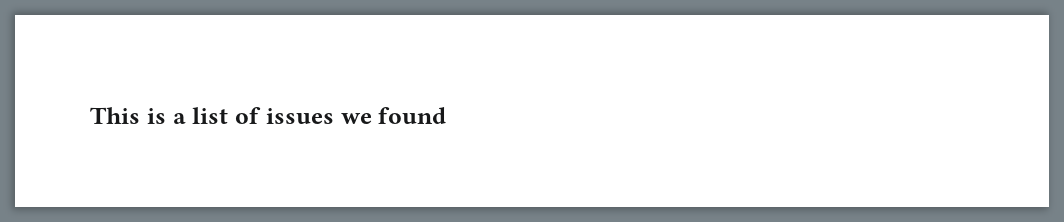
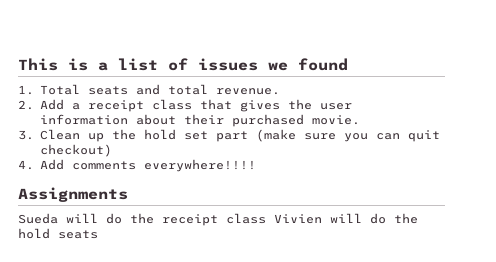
(447, 115) none -> [18,84,280,95] [18,99,352,112] [39,114,360,127] [18,129,440,142] [39,144,112,157] [18,159,256,172] [18,187,128,202] [18,213,418,226] [18,228,98,239] // 1. Total seats and total revenue. // 2. Add a receipt class that gives the user information about their purchased movie. // 3. Clean up the hold set part (make sure you can quit checkout) // 4. Add comments everywhere!!!! // Assignments // Sueda will do the receipt class Vivien will do the hold seats

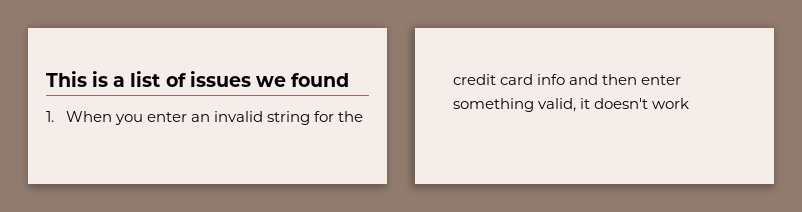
[39,84,280,95] [18,99,352,112] [39,114,360,127] [18,129,440,142] [39,144,112,157] [18,159,256,172] [18,187,128,202] [18,213,418,226] [18,228,98,239] Total seats and total revenue. // 2. Add a receipt class that gives the user information about their purchased movie. // 3. Clean up the hold set part (make sure you can quit checkout) // 4. Add comments everywhere!!!! // Assignments // Sueda will do the receipt class Vivien will do the hold seats -> [65,111,363,125] [452,74,681,85] [452,98,689,112] When you enter an invalid string for the credit card info and then enter something valid, it doesn't work

